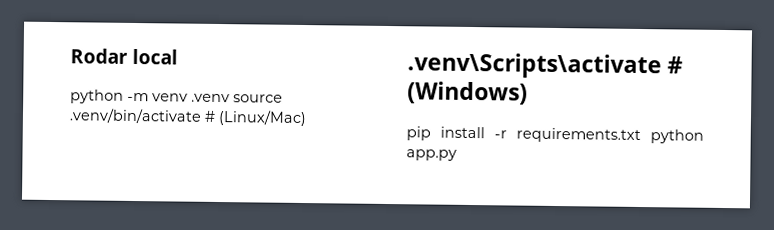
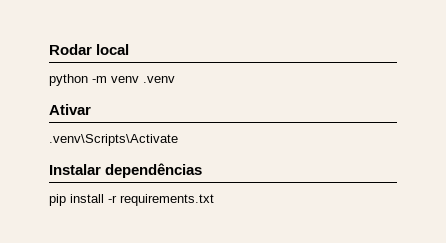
[233,94,283,103] [69,108,307,127] [407,52,684,80] [407,81,528,105] source .venv/bin/activate # (Linux/Mac) // .venv\Scripts\activate # (Windows) -> [49,104,91,115] [49,134,178,146] [49,163,203,178] // Ativar // .venv\Scripts\Activate // Instalar dependências
[650,129,704,144] [406,149,457,161] python app.py -> (214, 200) none

